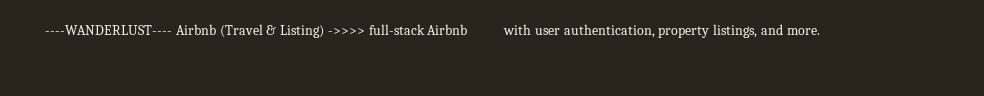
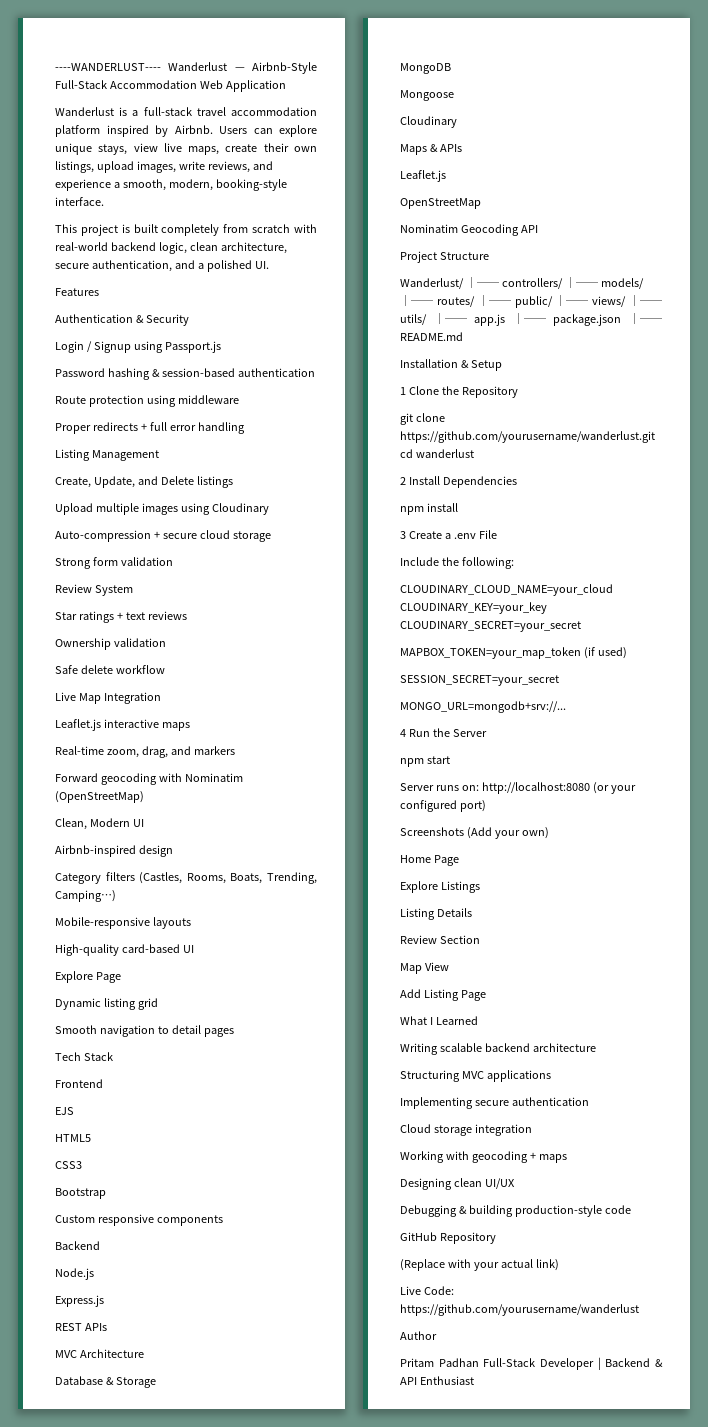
[175,24,820,38] Airbnb (Travel & Listing) ->>>> full-stack Airbnb with user authentication, property listings, and more. -> [168,62,317,74] [55,80,286,92] [55,107,317,116] [55,125,317,137] [55,143,317,155] [55,161,273,173] [55,179,287,191] [55,197,104,206] [55,224,317,236] [55,242,287,254] [55,260,269,272] [55,288,99,296] [55,314,189,326] [55,341,221,353] [55,368,315,380] [55,395,239,407] [55,422,245,434] [55,449,159,461] [55,476,233,488] [55,503,269,515] [55,530,271,542] [55,557,173,569] [55,584,133,596] [55,611,187,623] [55,638,166,650] [55,665,165,674] [55,692,161,704] [55,719,190,731] [55,746,235,758] [55,773,243,785] [55,791,144,803] [55,818,144,830] [55,845,173,857] [55,872,317,884] [55,890,116,902] [55,917,191,929] [55,944,194,956] [55,971,121,983] [55,998,158,1010] [55,1025,234,1037] [55,1052,113,1061] [55,1079,103,1088] [55,1107,74,1115] [55,1134,91,1142] [55,1161,82,1169] [55,1188,106,1199] [55,1214,223,1226] [55,1241,100,1250] [55,1268,94,1280] [55,1295,104,1307] [55,1323,107,1331] [55,1349,144,1358] [55,1376,156,1388] [400,63,451,74] [400,90,454,101] [400,116,457,128] [400,144,462,155] [400,170,446,182] [400,198,481,209] [400,224,538,236] [400,251,489,263] [400,277,644,289] [400,295,662,308] [400,313,662,326] [400,332,463,341] [400,359,502,371] [400,386,518,398] [400,413,445,425] [400,431,655,443] [400,449,474,458] [400,476,517,488] [400,503,458,515] [400,530,497,539] [400,557,514,569] [400,584,613,596] [400,602,547,614] [400,621,581,632] [400,647,627,659] [400,675,559,686] [400,701,566,713] [400,728,487,737] [400,756,450,767] [400,782,636,794] [400,800,486,812] [400,827,549,839] [400,855,459,866] [400,881,480,893] [400,908,472,920] [400,935,480,944] [400,962,449,974] [400,989,486,1001] [400,1016,478,1025] [400,1043,596,1055] [400,1070,551,1082] [400,1097,589,1109] [400,1124,532,1136] [400,1151,567,1163] [400,1178,515,1190] [400,1205,631,1217] [400,1232,496,1244] [400,1259,559,1271] [400,1286,454,1295] [400,1304,639,1316] [400,1331,437,1340] [400,1357,663,1370] [400,1376,474,1385] Wanderlust — Airbnb-Style Full-Stack Accommodation Web Application // Wanderlust is a full-stack travel accommodation platform inspired by Airbnb. Users can explore unique stays, view live maps, create their own listings, upload images, write reviews, and experience a smooth, modern, booking-style interface. // This project is built completely from scratch with real-world backend logic, clean architecture, secure authentication, and a polished UI. // Features // Authentication & Security // Login / Signup using Passport.js // Password hashing & session-based authentication // Route protection using middleware // Proper redirects + full error handling // Listing Management // Create, Update, and Delete listings // Upload multiple images using Cloudinary // Auto-compression + secure cloud storage // Strong form validation // Review System // Star ratings + text reviews // Ownership validation // Safe delete workflow // Live Map Integration // Leaflet.js interactive maps // Real-time zoom, drag, and markers // Forward geocoding with Nominatim (OpenStreetMap) // Clean, Modern UI // Airbnb-inspired design // Category filters (Castles, Rooms, Boats, Trending, Camping…) // Mobile-responsive layouts // High-quality card-based UI // Explore Page // Dynamic listing grid // Smooth navigation to detail pages // Tech Stack // Frontend // EJS // HTML5 // CSS3 // Bootstrap // Custom responsive components // Backend // Node.js // Express.js // REST APIs // MVC Architecture // Database & Storage // MongoDB // Mongoose // Cloudinary // Maps & APIs // Leaflet.js // OpenStreetMap // Nominatim Geocoding API // Project Structure // Wanderlust/ │── controllers/ │── models/ │── routes/ │── public/ │── views/ │── utils/ │── app.js │── package.json │── README.md // Installation & Setup // 1 Clone the Repository // git clone https://github.com/yourusername/wanderlust.git cd wanderlust // 2 Install Dependencies // npm install // 3 Create a .env File // Include the following: // CLOUDINARY_CLOUD_NAME=your_cloud CLOUDINARY_KEY=your_key CLOUDINARY_SECRET=your_secret // MAPBOX_TOKEN=your_map_token (if used) // SESSION_SECRET=your_secret // MONGO_URL=mongodb+srv://... // 4 Run the Server // npm start // Server runs on: http://localhost:8080 (or your configured port) // Screenshots (Add your own) // Home Page // Explore Listings // Listing Details // Review Section // Map View // Add Listing Page // What I Learned // Writing scalable backend architecture // Structuring MVC applications // Implementing secure authentication // Cloud storage integration // Working with geocoding + maps // Designing clean UI/UX // Debugging & building production-style code // GitHub Repository // (Replace with your actual link) // Live Code: https://github.com/yourusername/wanderlust // Author // Pritam Padhan Full-Stack Developer | Backend & API Enthusiast

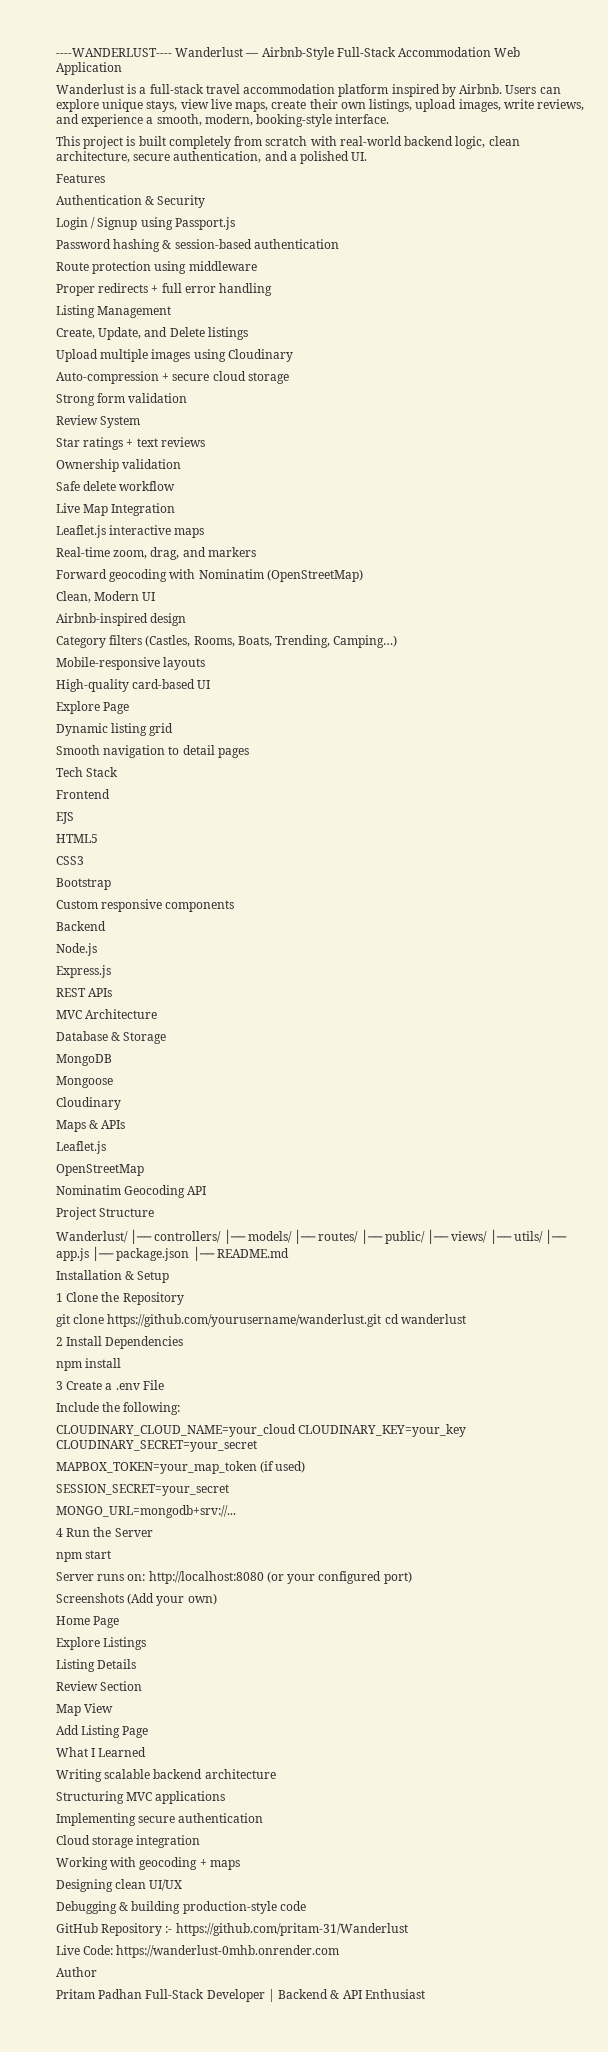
[400,1259,559,1271] // (Replace with your actual link) -> [165,1923,408,1936] :- https://github.com/pritam-31/Wanderlust
[400,1304,639,1316] https://github.com/yourusername/wanderlust -> [116,1945,340,1958] https://wanderlust-0mhb.onrender.com

